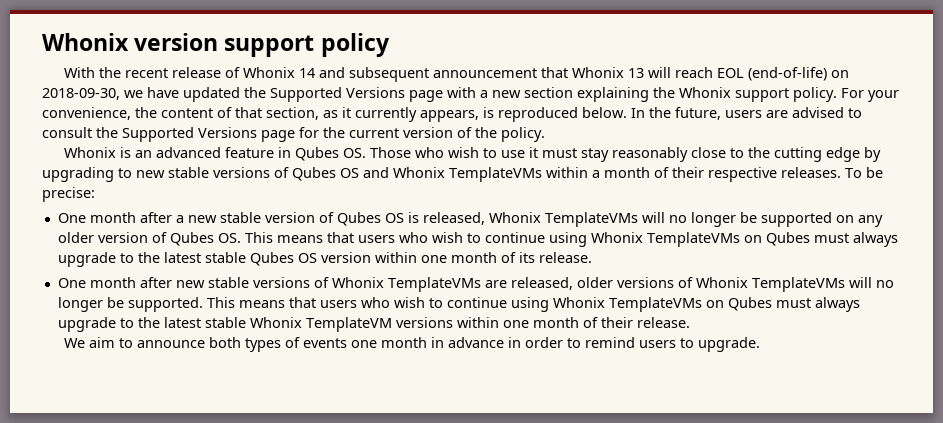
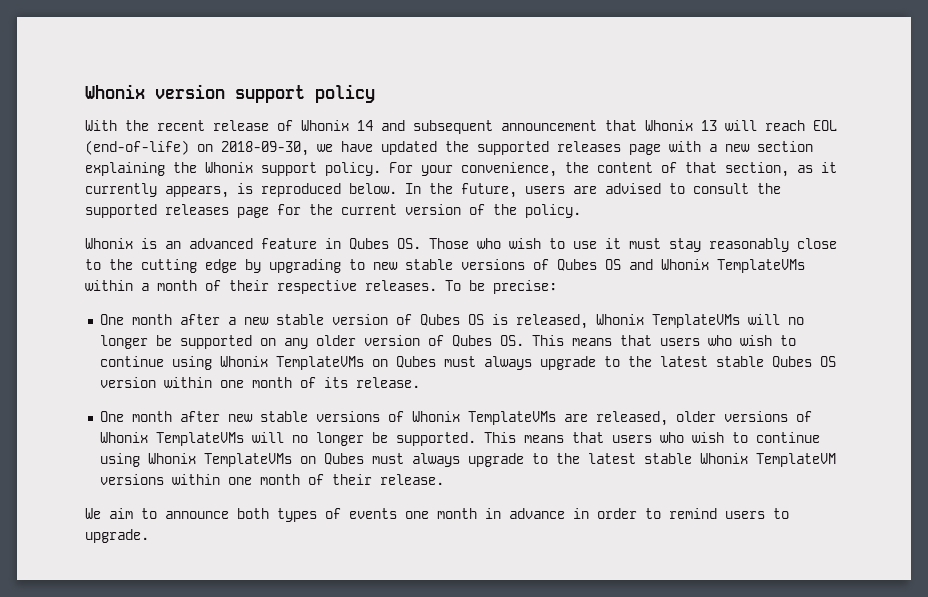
[270,87,405,102] Supported Versions -> [477,141,621,155] supported releases
[122,127,257,142] Supported Versions -> [85,204,229,218] supported releases

